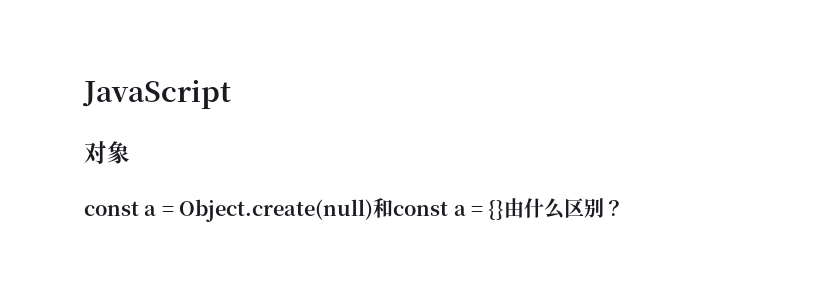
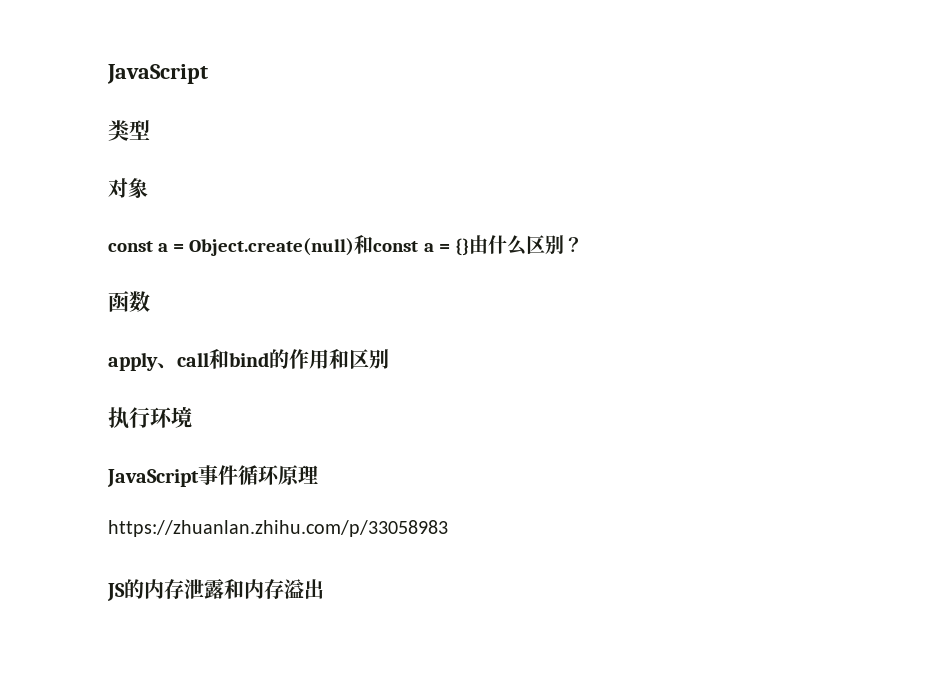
[82,80,231,109] JavaScript -> [107,64,208,84] [108,120,150,141] JavaScript // 类型
(625, 208) none -> [108,291,150,312] [108,349,389,371] [108,407,192,429] [107,465,318,487] [108,520,448,537] [107,578,324,601] // 函数 // apply、call和bind的作用和区别 // 执行环境 // JavaScript事件循环原理 // https://zhuanlan.zhihu.com/p/33058983 // JS的内存泄露和内存溢出

